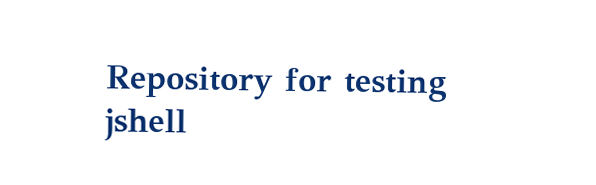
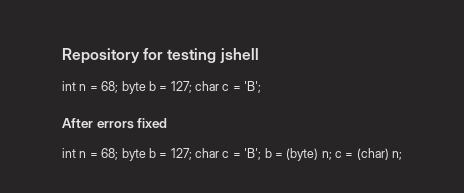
(187, 125) none -> [62,81,262,94] [62,118,168,129] [62,148,403,161] // int n = 68; byte b = 127; char c = 'B'; // After errors fixed // int n = 68; byte b = 127; char c = 'B'; b = (byte) n; c = (char) n;

